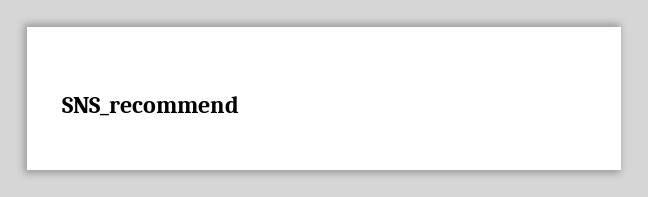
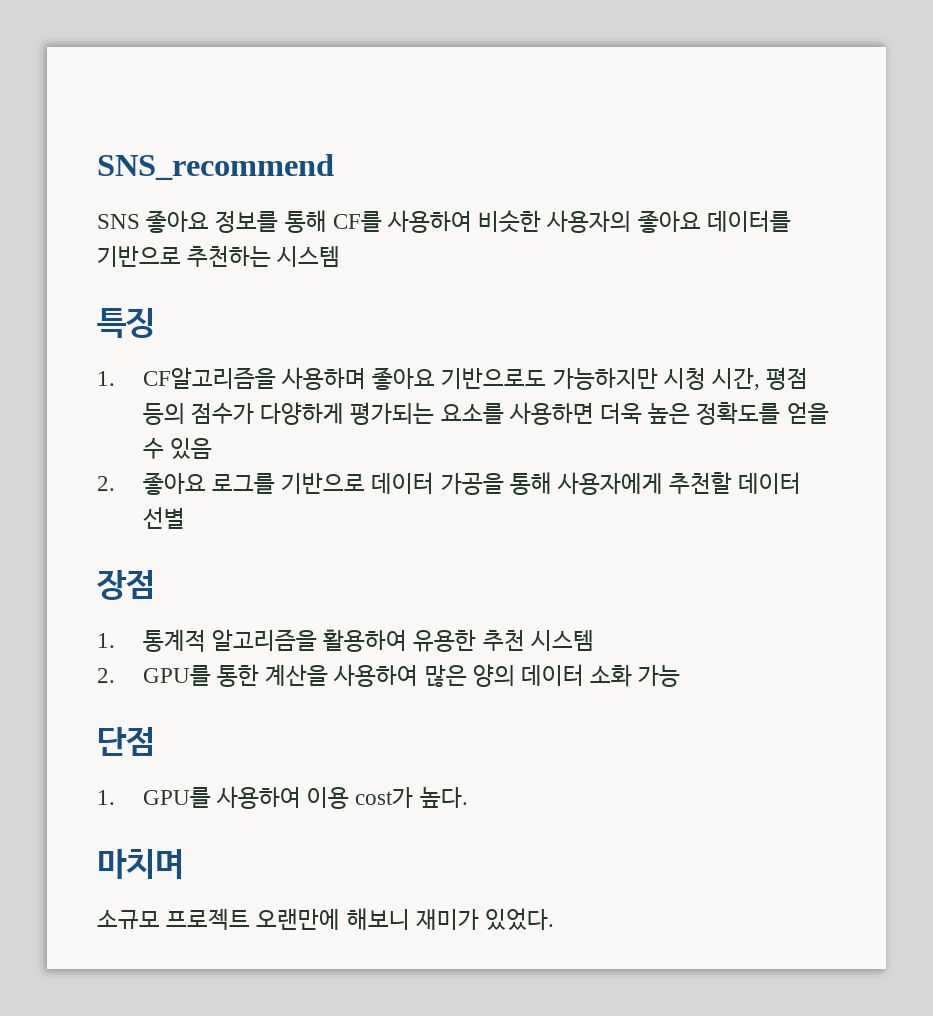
(239, 106) none -> [97,210,791,233] [97,246,341,267] [97,308,155,338] [97,367,809,390] [142,402,829,425] [142,438,212,459] [97,472,802,495] [142,507,185,529] [97,570,155,600] [97,629,594,652] [97,664,681,687] [97,727,155,756] [97,786,468,809] [97,849,184,879] [97,908,555,931] // SNS 좋아요 정보를 통해 CF를 사용하여 비슷한 사용자의 좋아요 데이터를 기반으로 추천하는 시스템 // 특징 // 1. CF알고리즘을 사용하며 좋아요 기반으로도 가능하지만 시청 시간, 평점 등의 점수가 다양하게 평가되는 요소를 사용하면 더욱 높은 정확도를 얻을 수 있음 // 2. 좋아요 로그를 기반으로 데이터 가공을 통해 사용자에게 추천할 데이터 선별 // 장점 // 1. 통계적 알고리즘을 활용하여 유용한 추천 시스템 // 2. GPU를 통한 계산을 사용하여 많은 양의 데이터 소화 가능 // 단점 // 1. GPU를 사용하여 이용 cost가 높다. // 마치며 // 소규모 프로젝트 오랜만에 해보니 재미가 있었다.

